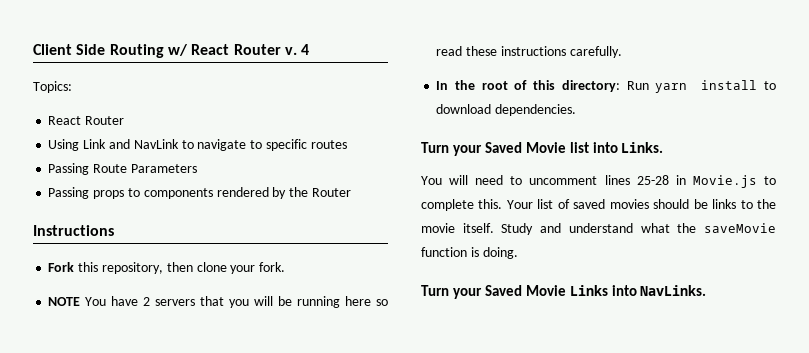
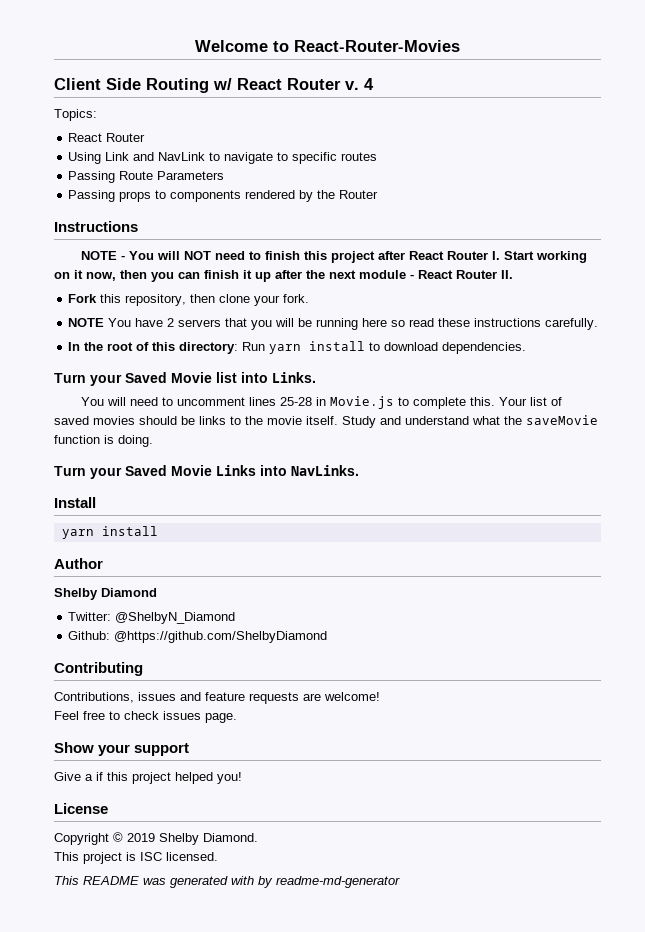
(33, 49) none -> [195,40,460,52] Welcome to React-Router-Movies //
(114, 230) none -> [81,251,588,263] [54,270,513,282] // NOTE - You will NOT need to finish this project after React Router I. Start working on it now, then you can finish it up after the next module - React Router II.
(707, 290) none -> [54,497,96,508] [61,526,158,539] [54,558,103,569] [54,588,157,600] [68,612,236,624] [68,631,328,643] [54,662,143,676] [54,692,380,704] [54,711,237,723] [54,742,190,756] [54,772,242,784] [54,803,108,814] [54,832,258,845] [54,852,218,864] [54,876,400,888] // Install // yarn install // Author // Shelby Diamond // Twitter: @ShelbyN_Diamond // Github: @https://github.com/ShelbyDiamond // Contributing // Contributions, issues and feature requests are welcome! // Feel free to check issues page. // Show your support // Give a if this project helped you! // License // Copyright © 2019 Shelby Diamond. // This project is ISC licensed. // This README was generated with by readme-md-generator

